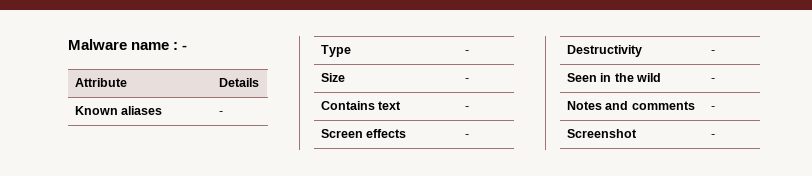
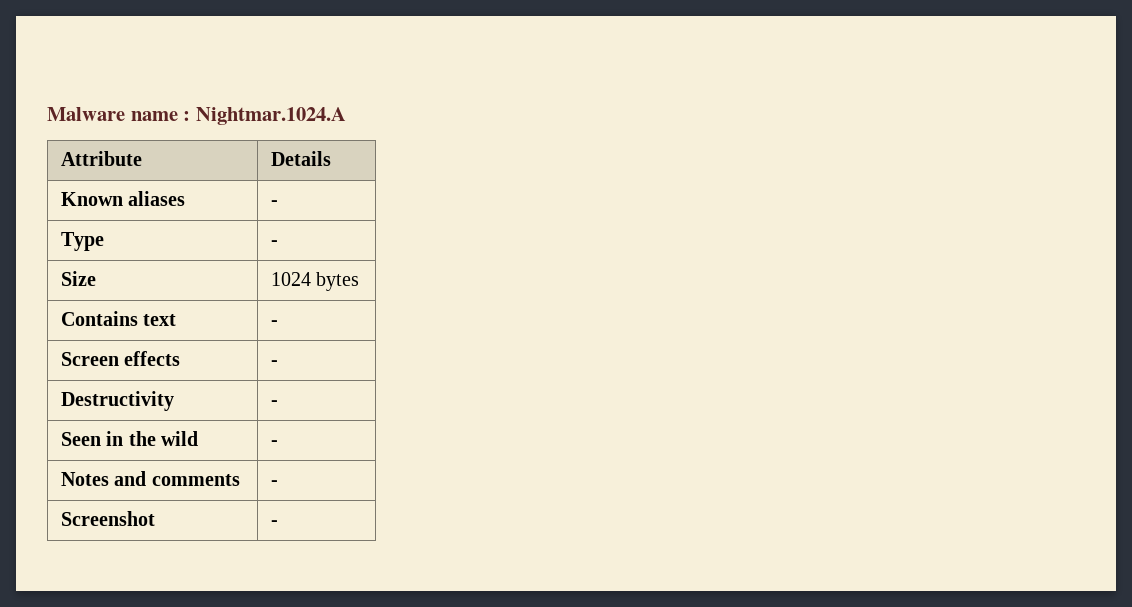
[182,45,188,50] - -> [195,107,346,125] Nightmar.1024.A
[464,78,469,82] - -> [270,272,360,291] 1024 bytes

